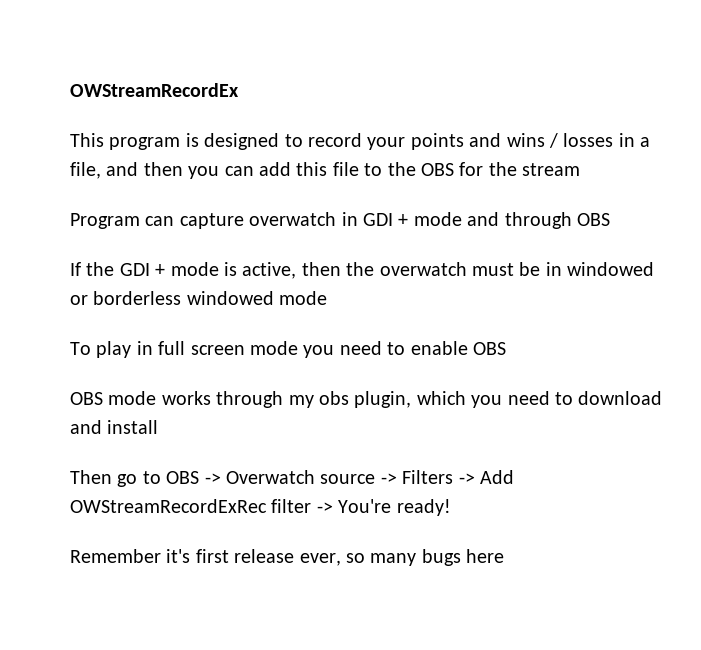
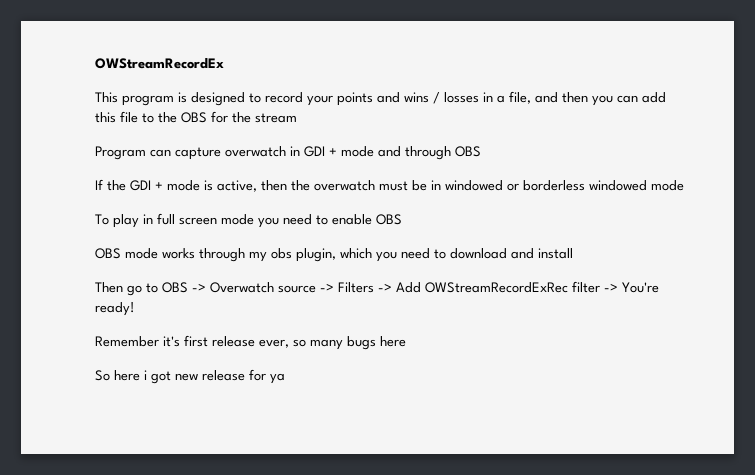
(505, 556) none -> [95,369,285,384] // So here i got new release for ya

